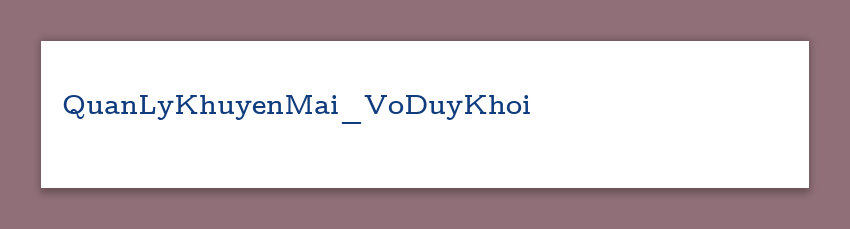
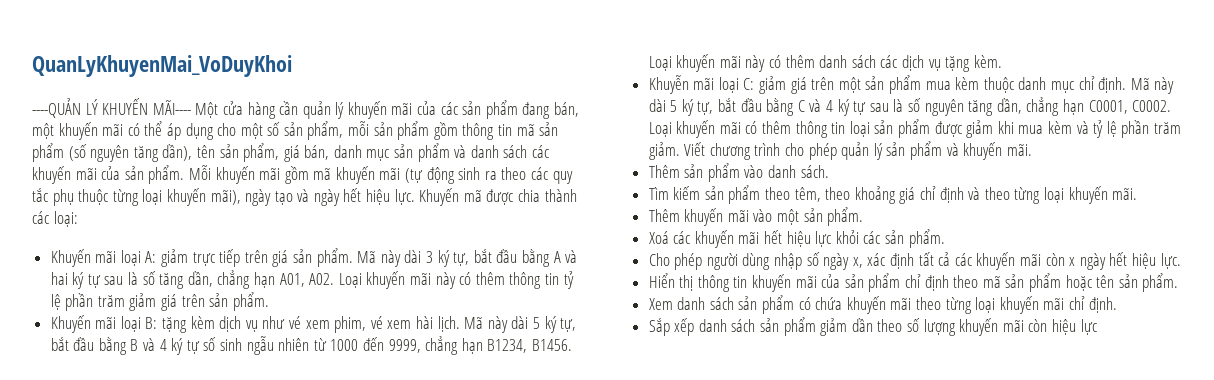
(531, 109) none -> [32,98,580,119] [32,121,559,140] [32,143,550,162] [32,165,573,184] [32,188,577,206] [32,211,78,227] [50,248,578,267] [50,270,574,289] [50,292,269,311] [50,315,577,333] [50,336,572,355] [648,54,1002,72] [648,75,1175,94] [648,97,1172,116] [648,119,1181,138] [648,141,1032,160] [648,163,829,182] [648,185,1138,204] [648,207,864,226] [648,229,945,248] [648,252,1181,270] [648,273,1179,292] [648,295,1117,314] [648,317,1097,336] // ----QUẢN LÝ KHUYẾN MÃI---- Một cửa hàng cần quản lý khuyến mãi của các sản phẩm đang bán, một khuyến mãi có thể áp dụng cho một số sản phẩm, mỗi sản phẩm gồm thông tin mã sản phẩm (số nguyên tăng dần), tên sản phẩm, giá bán, danh mục sản phẩm và danh sách các khuyến mãi của sản phẩm. Mỗi khuyến mãi gồm mã khuyến mãi (tự động sinh ra theo các quy tắc phụ thuộc từng loại khuyến mãi), ngày tạo và ngày hết hiệu lực. Khuyến mã được chia thành các loại: // Khuyến mãi loại A: giảm trực tiếp trên giá sản phẩm. Mã này dài 3 ký tự, bắt đầu bằng A và hai ký tự sau là số tăng dần, chẳng hạn A01, A02. Loại khuyến mãi này có thêm thông tin tỷ lệ phần trăm giảm giá trên sản phẩm. // Khuyến mãi loại B: tặng kèm dịch vụ như vé xem phim, vé xem hài lịch. Mã này dài 5 ký tự, bắt đầu bằng B và 4 ký tự số sinh ngẫu nhiên từ 1000 đến 9999, chẳng hạn B1234, B1456. Loại khuyến mãi này có thêm danh sách các dịch vụ tặng kèm. // Khuyễn mãi loại C: giảm giá trên một sản phẩm mua kèm thuộc danh mục chỉ định. Mã này dài 5 ký tự, bắt đầu bằng C và 4 ký tự sau là số nguyên tăng dần, chẳng hạn C0001, C0002. Loại khuyến mãi có thêm thông tin loại sản phẩm được giảm khi mua kèm và tỷ lệ phần trăm giảm. Viết chương trình cho phép quản lý sản phẩm và khuyến mãi. // Thêm sản phẩm vào danh sách. // Tìm kiếm sản phẩm theo têm, theo khoảng giá chỉ định và theo từng loại khuyến mãi. // Thêm khuyến mãi vào một sản phẩm. // Xoá các khuyến mãi hết hiệu lực khỏi các sản phẩm. // Cho phép người dùng nhập số ngày x, xác định tất cả các khuyến mãi còn x ngày hết hiệu lực. // Hiển thị thông tin khuyến mãi của sản phẩm chỉ định theo mã sản phẩm hoặc tên sản phẩm. // Xem danh sách sản phẩm có chứa khuyến mãi theo từng loại khuyến mãi chỉ định. // Sắp xếp danh sách sản phẩm giảm dần theo số lượng khuyến mãi còn hiệu lực

